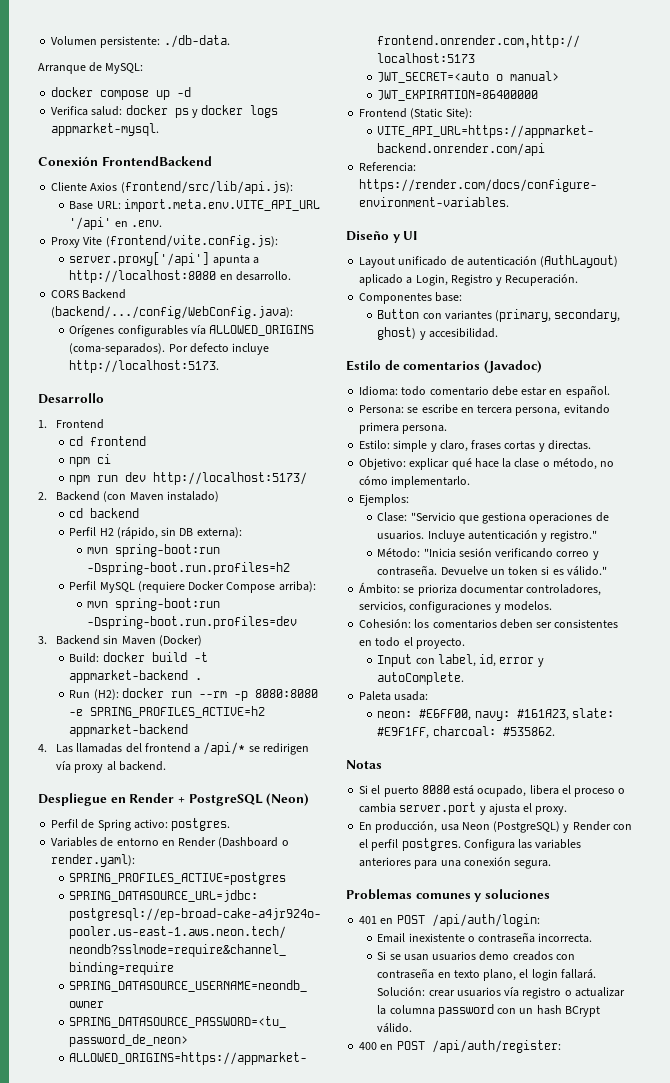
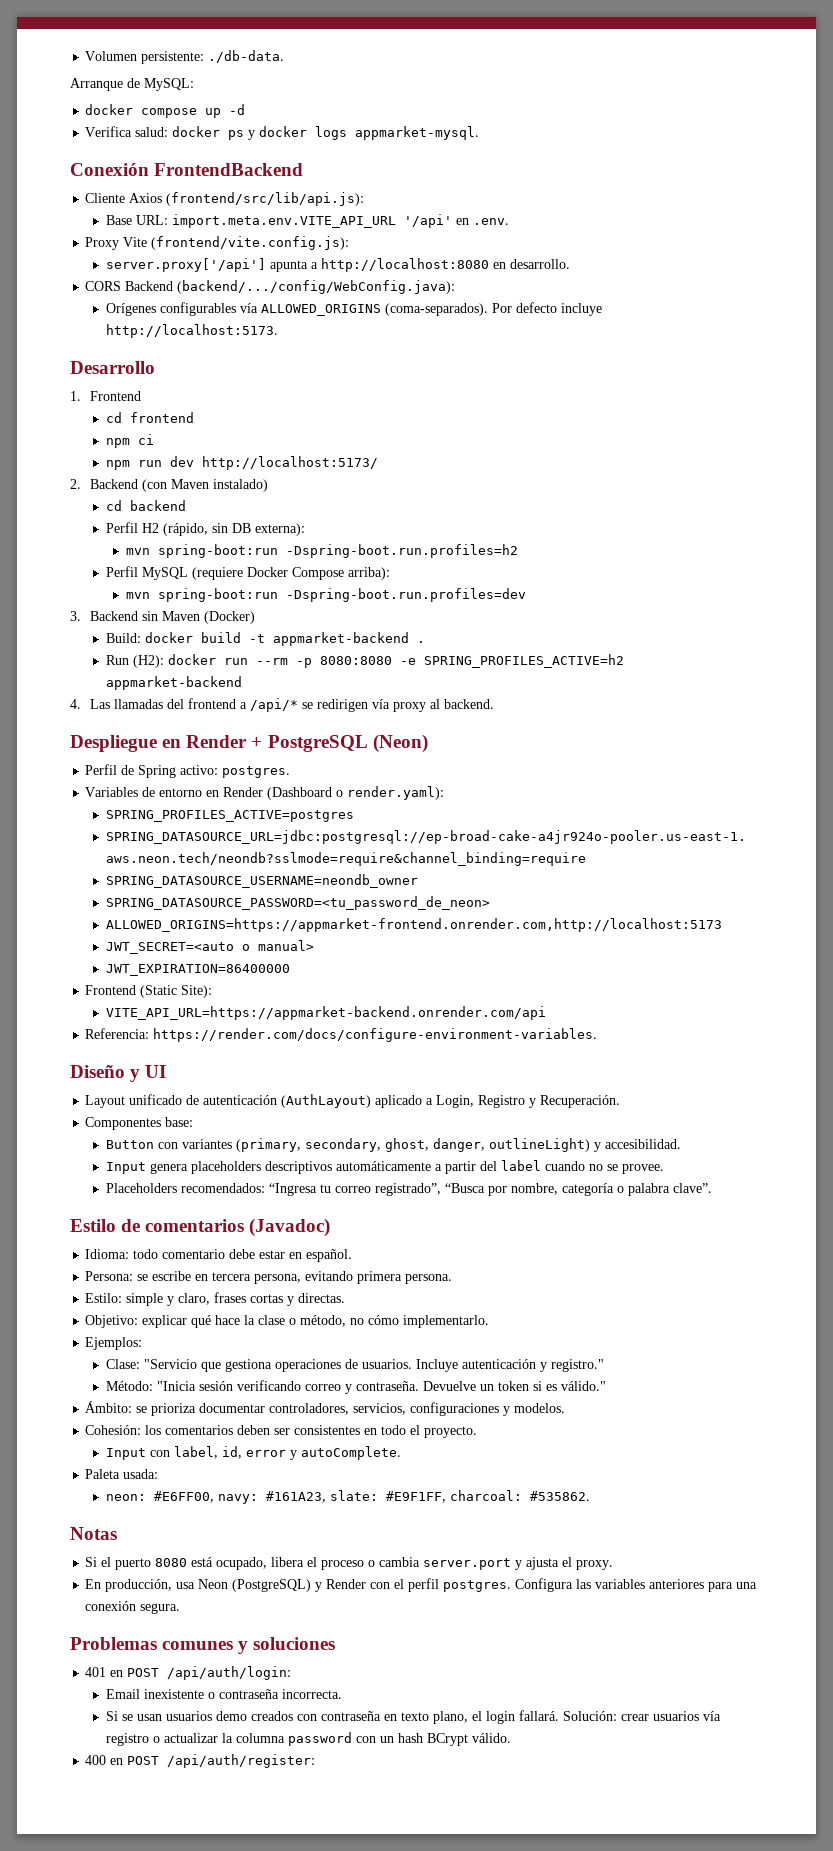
[377,327,417,340] ghost) -> [384,1138,590,1152] ghost, danger, outlineLight)
(498, 333) none -> [105,1160,664,1174] [105,1183,712,1196] // Input genera placeholders descriptivos automáticamente a partir del label cuando no se provee. // Placeholders recomendados: “Ingresa tu correo registrado”, “Busca por nombre, categoría o palabra clave”.

